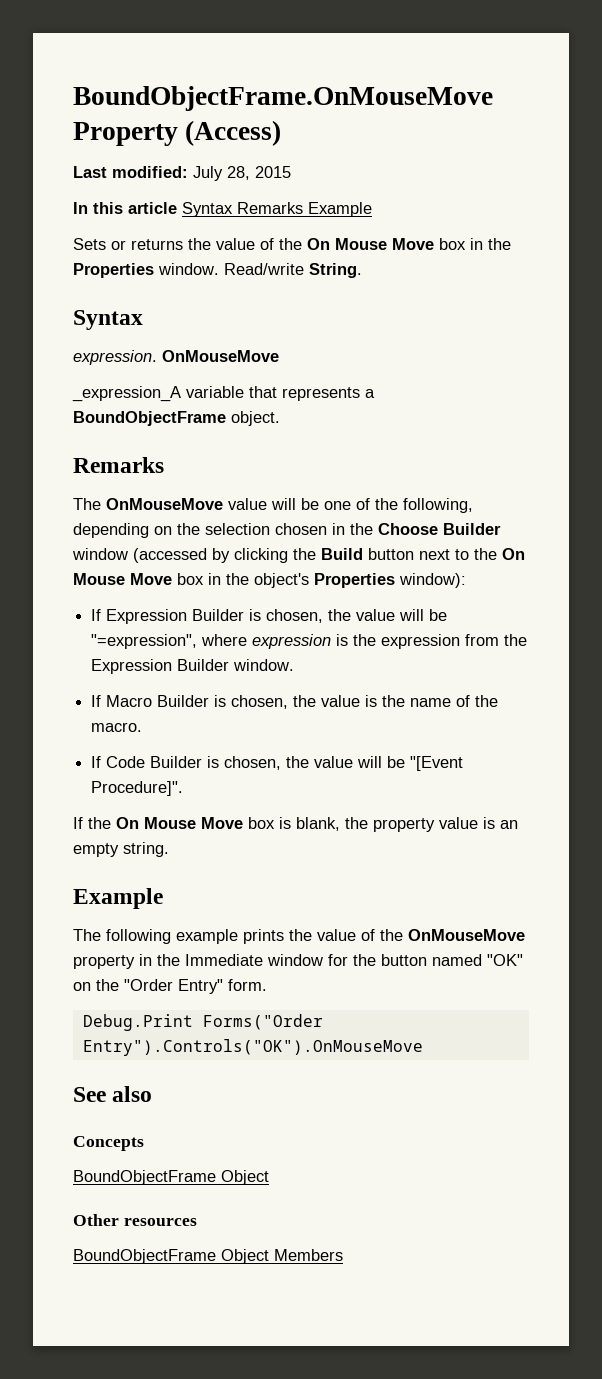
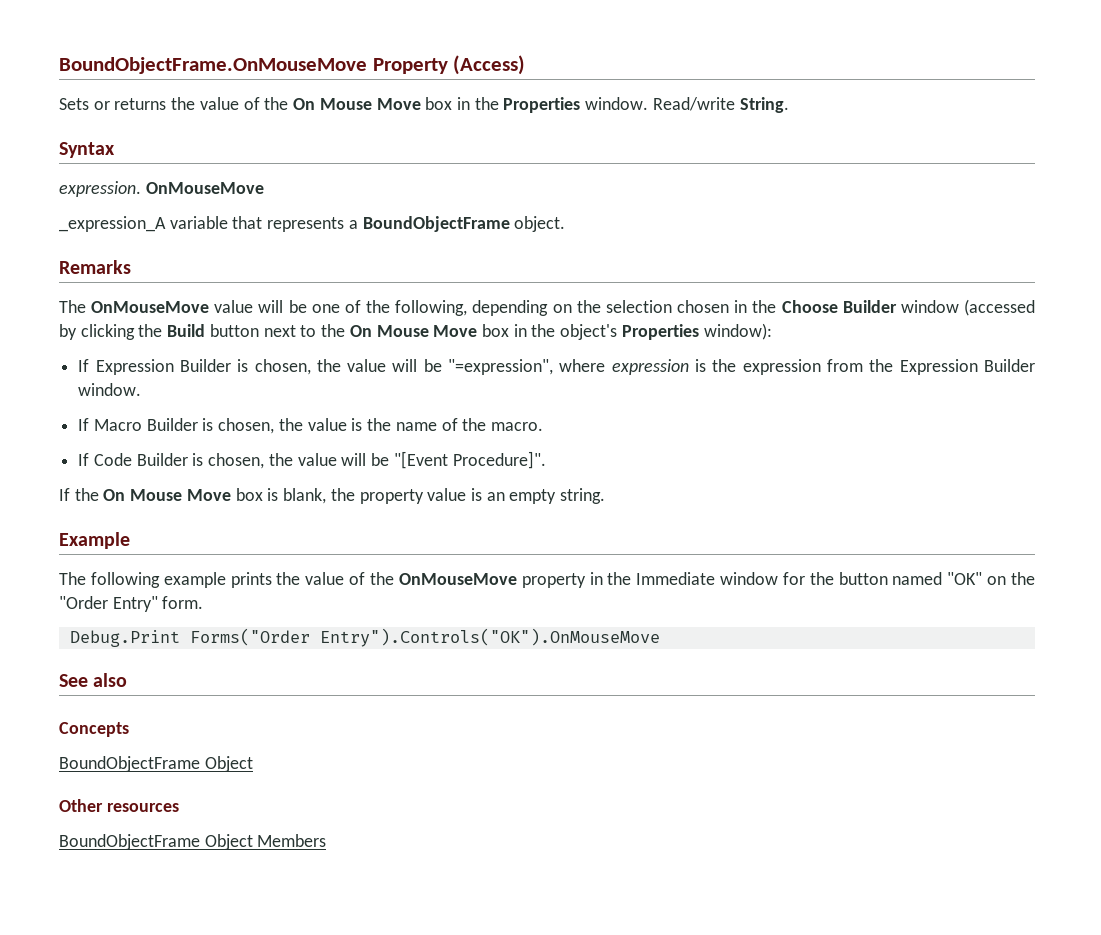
[73,166,291,181] [73,202,372,217] // Last modified: July 28, 2015 // In this article Syntax Remarks Example -> (526, 65) none

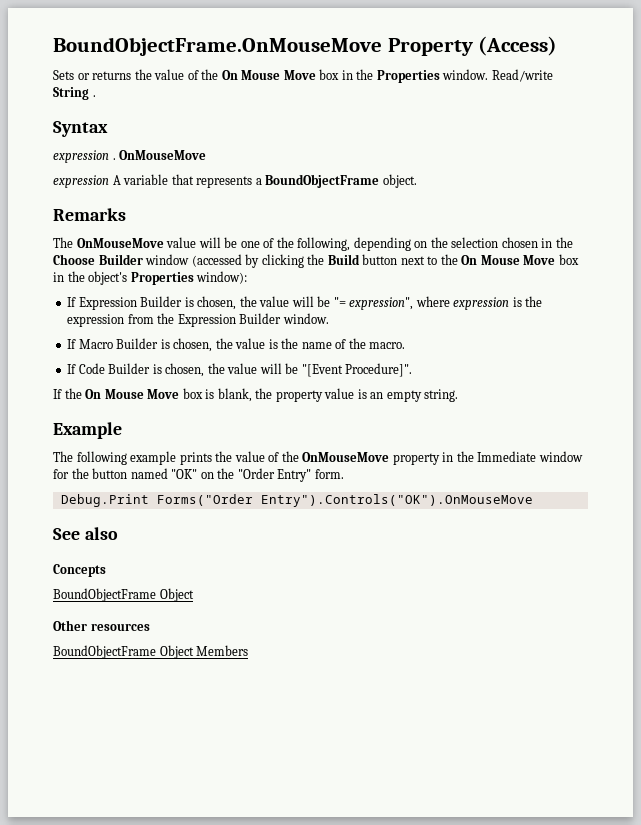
[739,97,789,113] String. -> [53,87,96,100] String .
[59,181,141,197] expression. -> [53,150,116,163] expression .
[59,216,166,232] _expression_A -> [53,175,121,188] expression A
[448,359,554,375] "=expression", -> [333,297,414,310] "= expression",

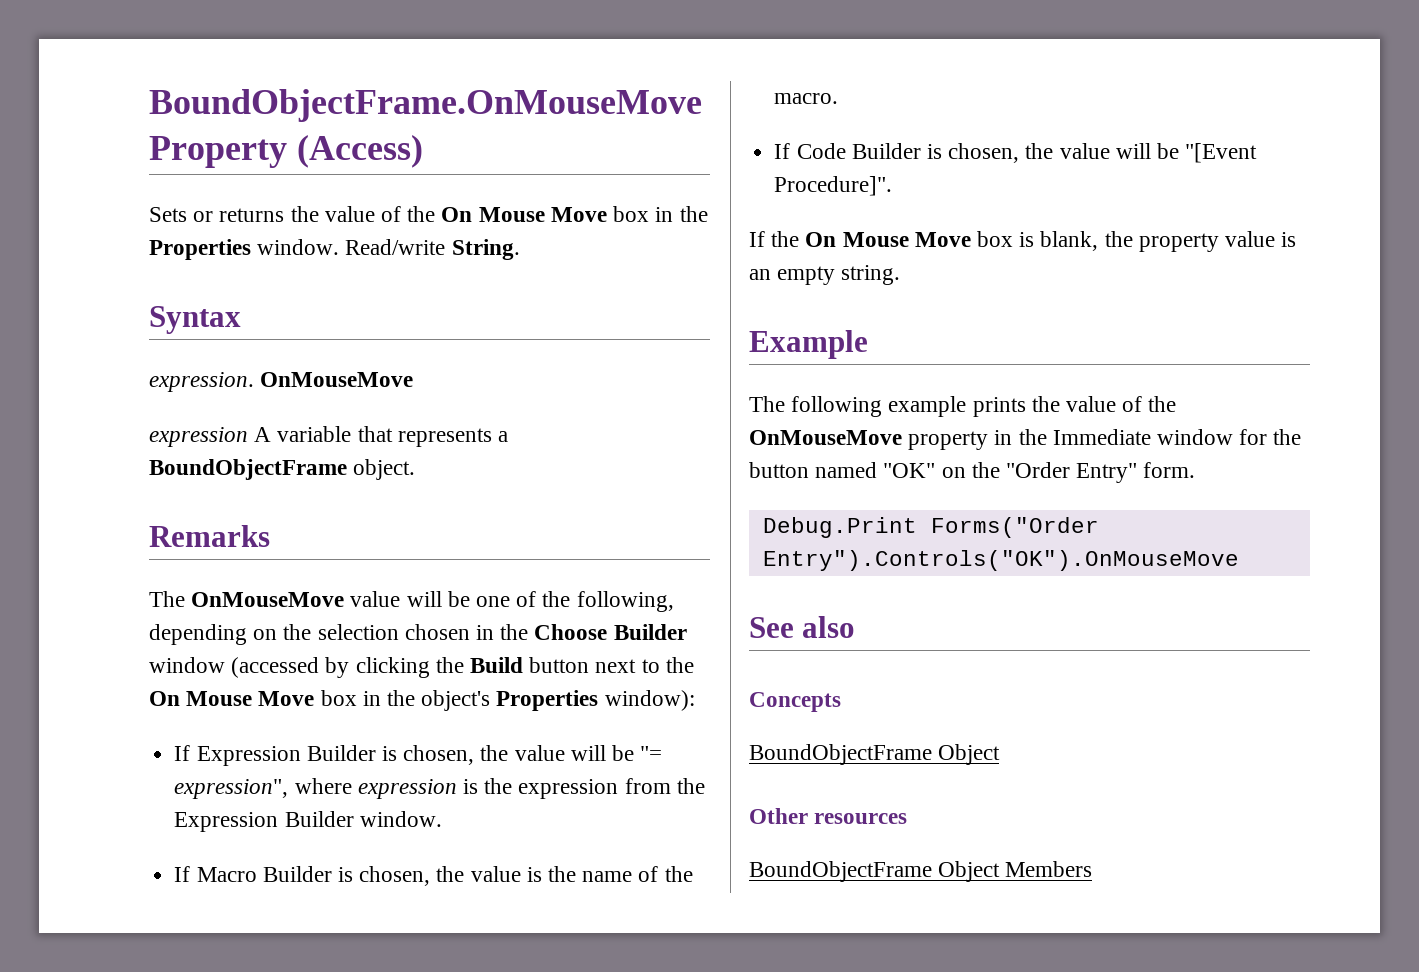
[53,87,96,100] String . -> [451,239,520,260] String.
[53,150,116,163] expression . -> [149,372,254,392] expression.

